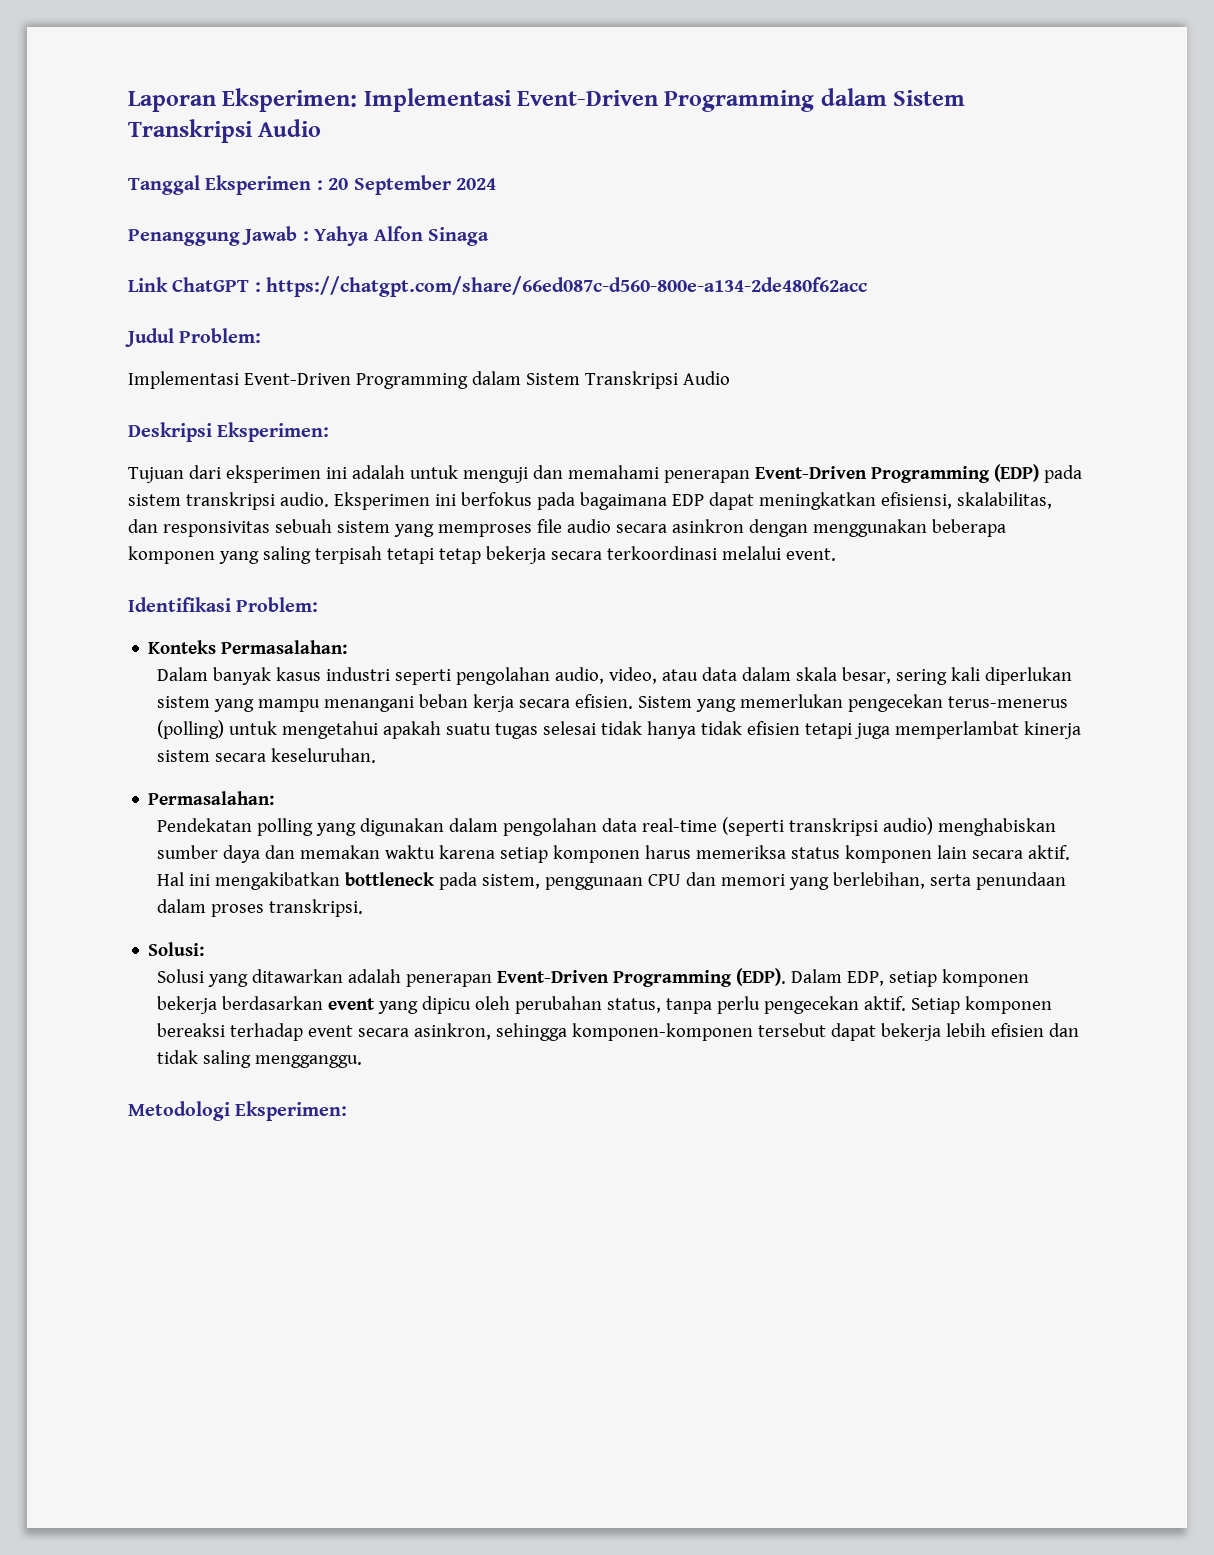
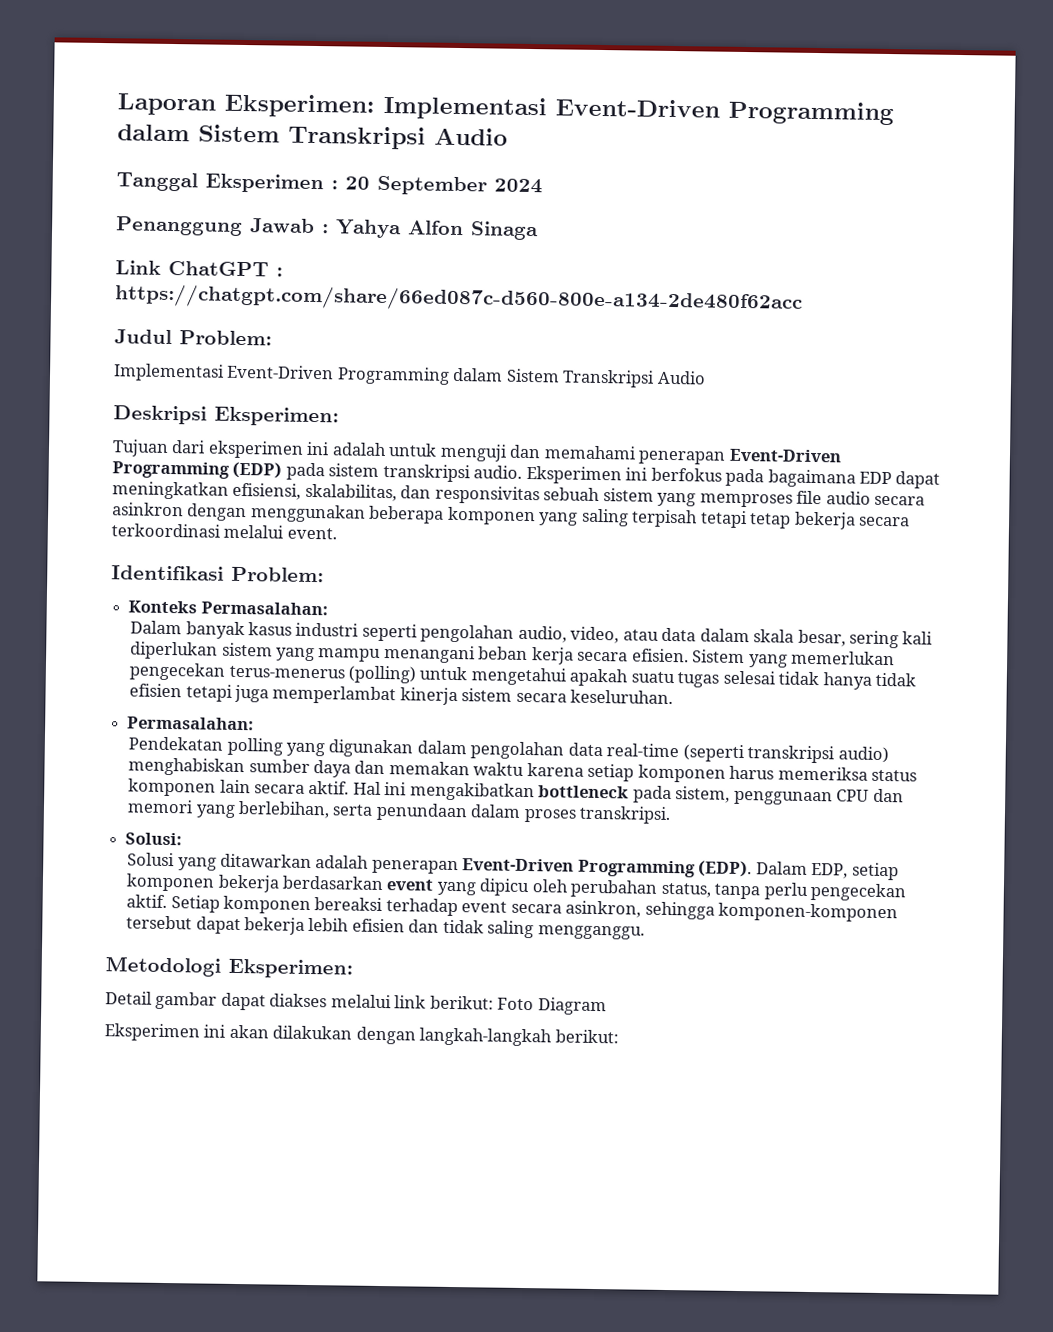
(348, 1111) none -> [105,991,607,1016] [104,1023,619,1047] // Detail gambar dapat diakses melalui link berikut: Foto Diagram // Eksperimen ini akan dilakukan dengan langkah-langkah berikut:

